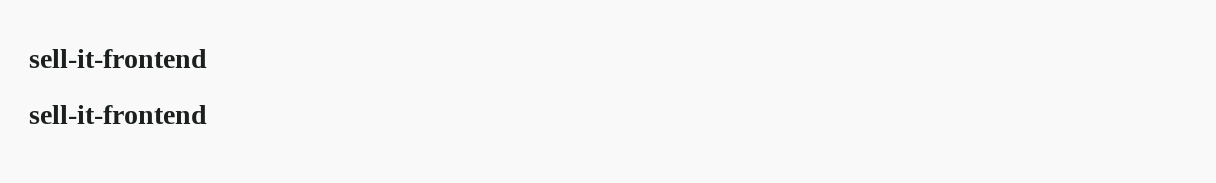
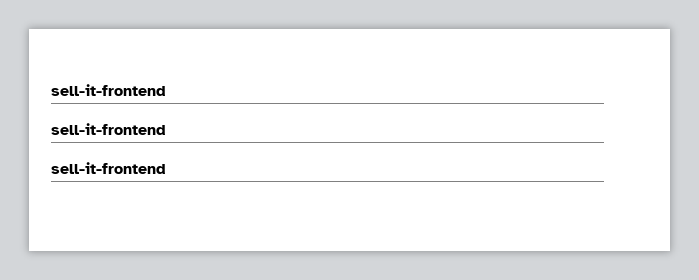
[29,49,207,68] [29,105,207,124] sell-it-frontend // sell-it-frontend -> [51,84,166,96] [51,123,166,135] [51,162,166,174] sell-it-frontend // sell-it-frontend // sell-it-frontend

